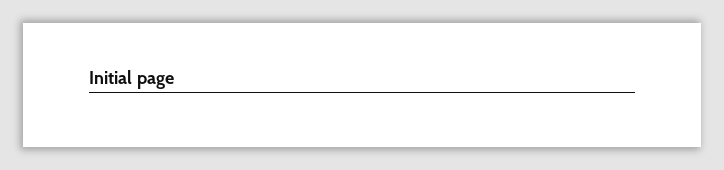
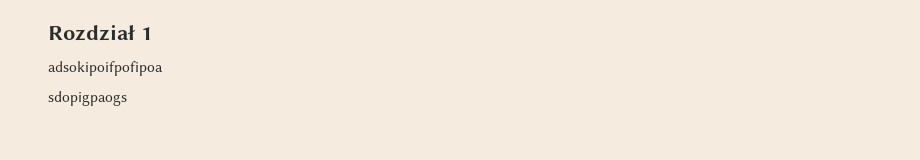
[89,70,174,89] Initial page -> [48,24,152,41] [48,61,163,76] [48,91,127,106] Rozdział 1 // adsokipoifpofipoa // sdopigpaogs

